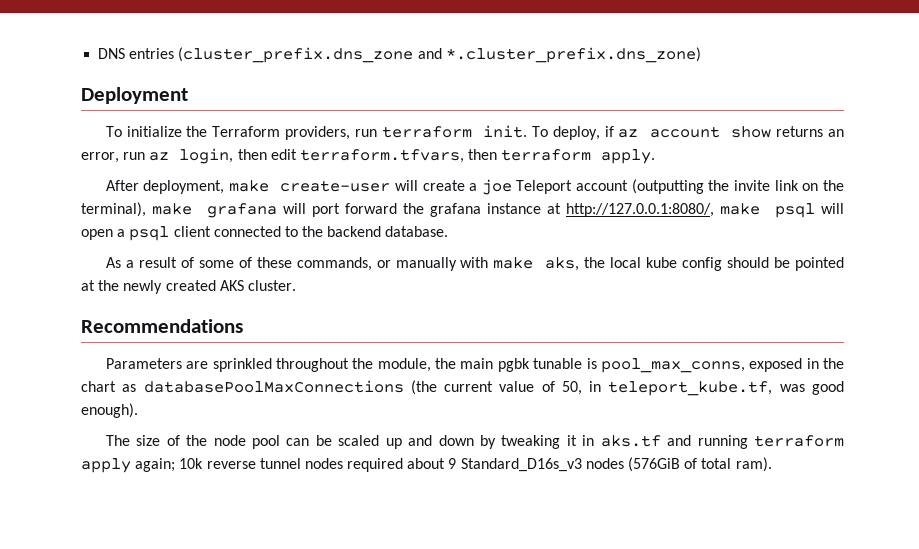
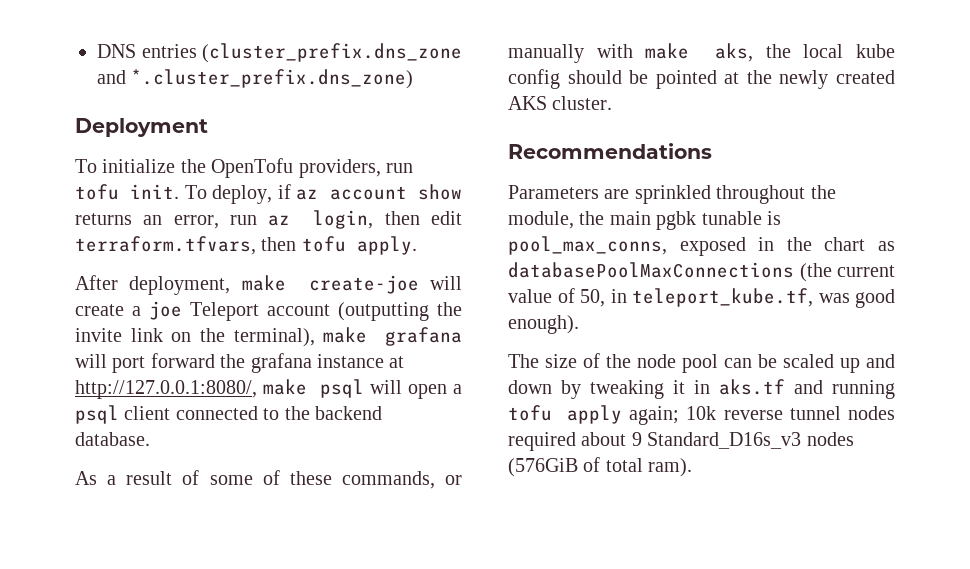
[212,126,281,137] Terraform -> [211,158,294,178] OpenTofu
[381,126,472,138] terraform -> [75,184,119,200] tofu
[501,149,592,161] terraform -> [301,236,346,252] tofu
[280,180,391,192] create-user -> [308,275,419,294] create-joe
[753,435,844,447] terraform -> [508,405,552,421] tofu

